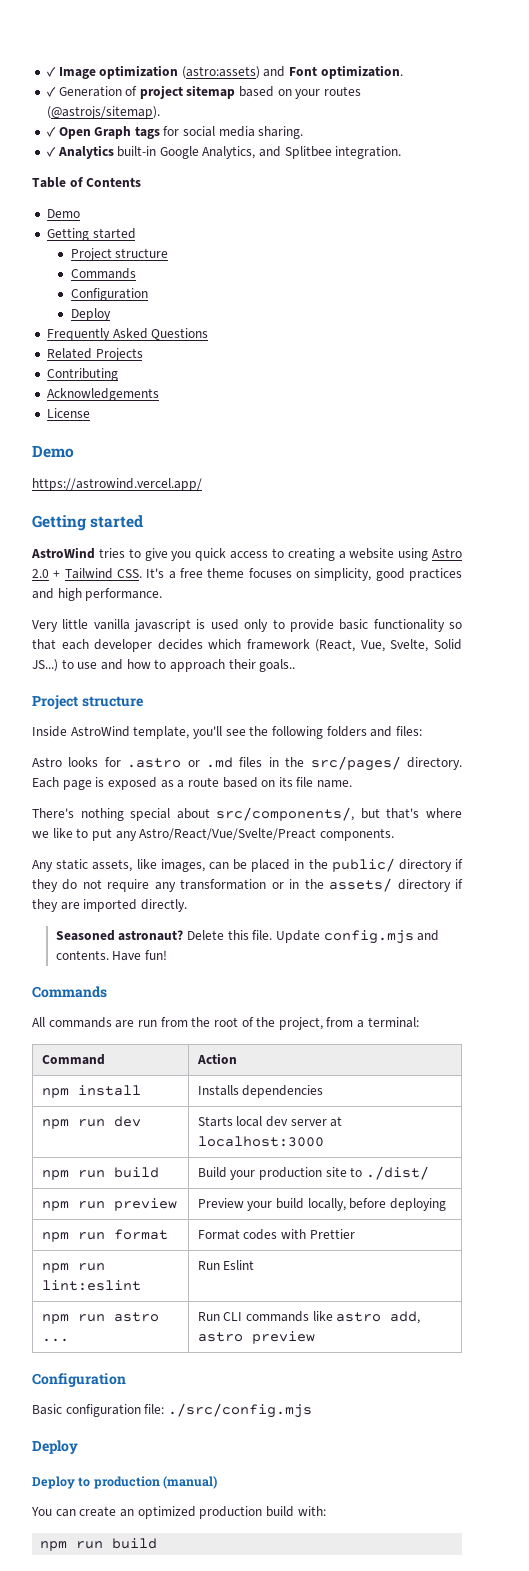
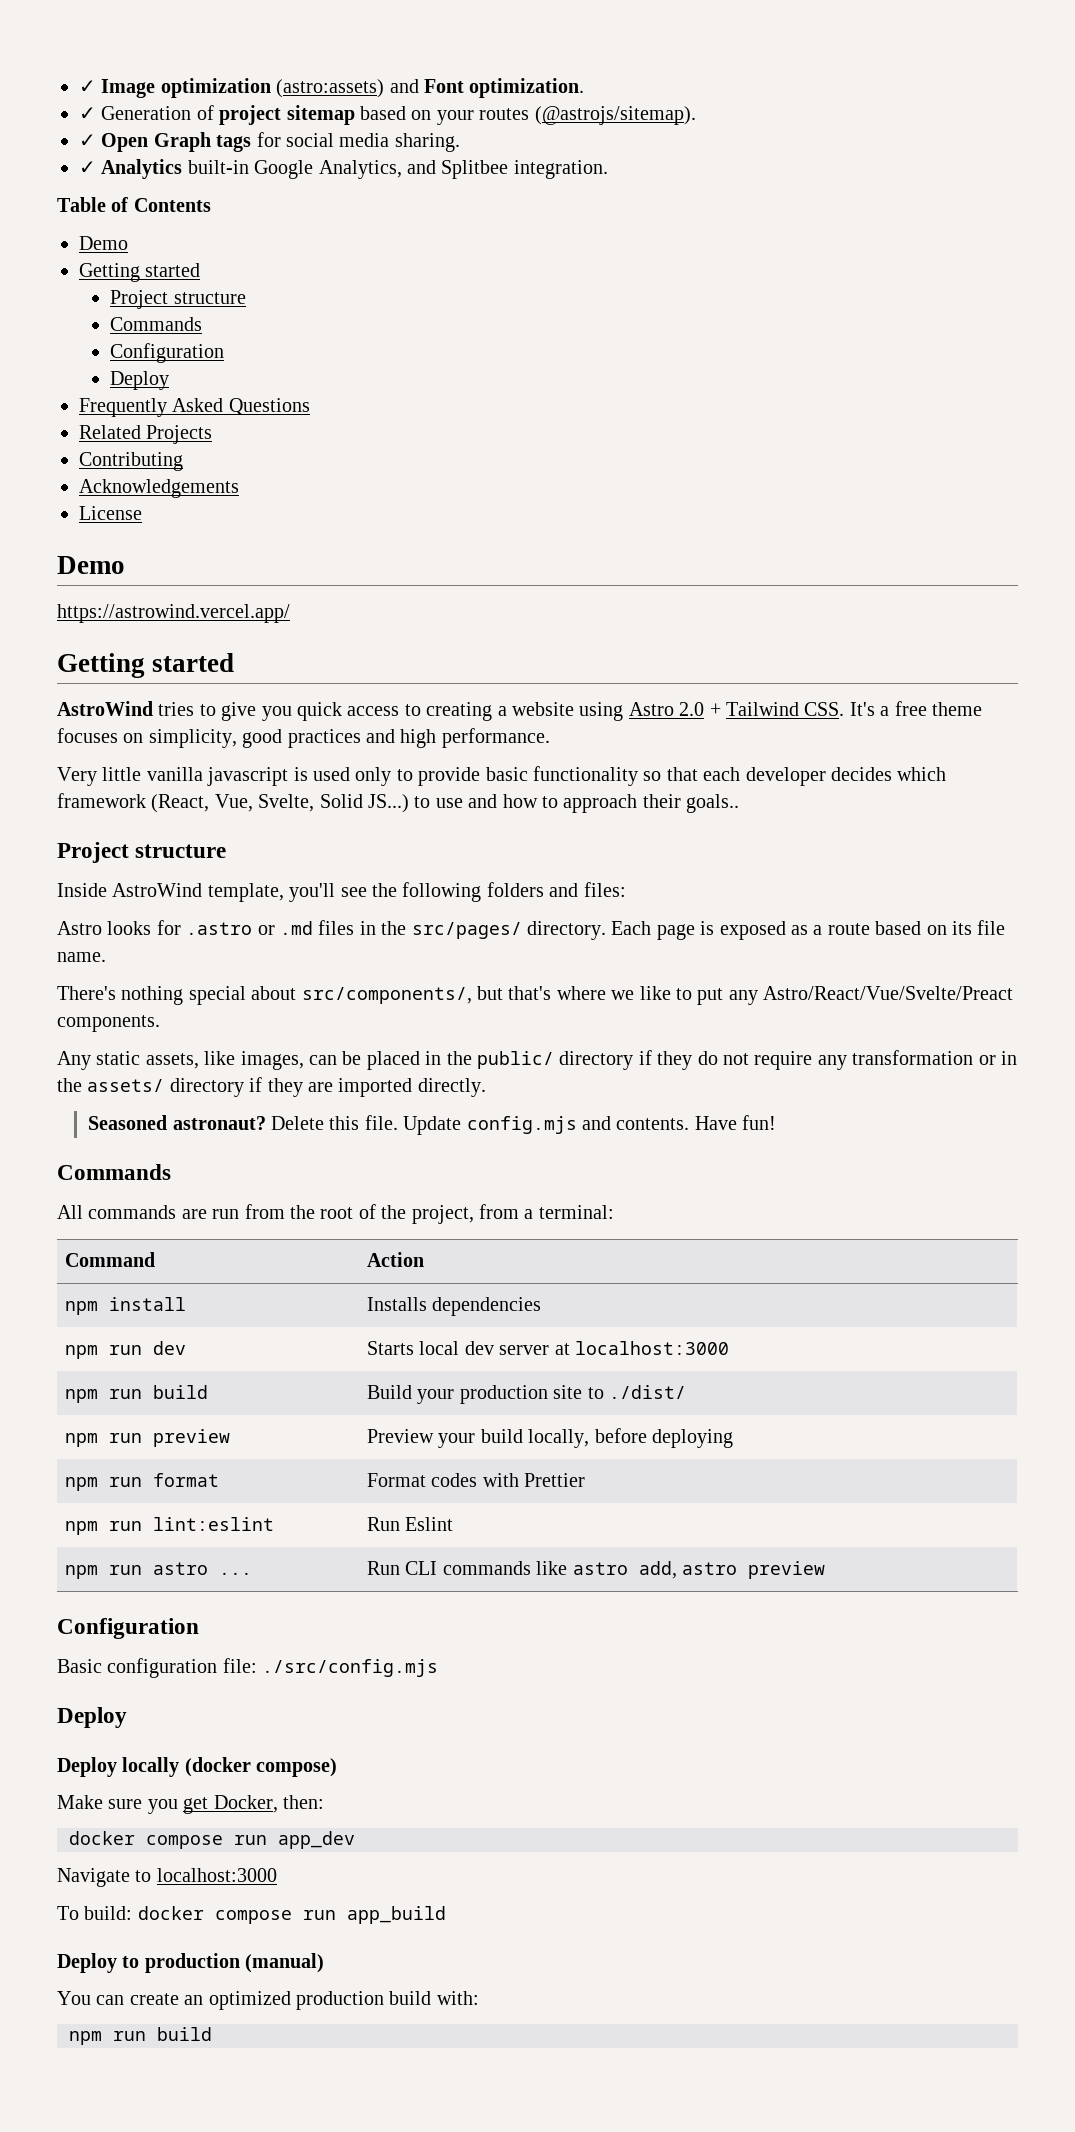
(78, 1447) none -> [57,1757,338,1777] [57,1795,324,1814] [69,1831,355,1849] [57,1868,277,1887] [57,1906,446,1924] // Deploy locally (docker compose) // Make sure you get Docker, then: // docker compose run app_dev // Navigate to localhost:3000 // To build: docker compose run app_build

